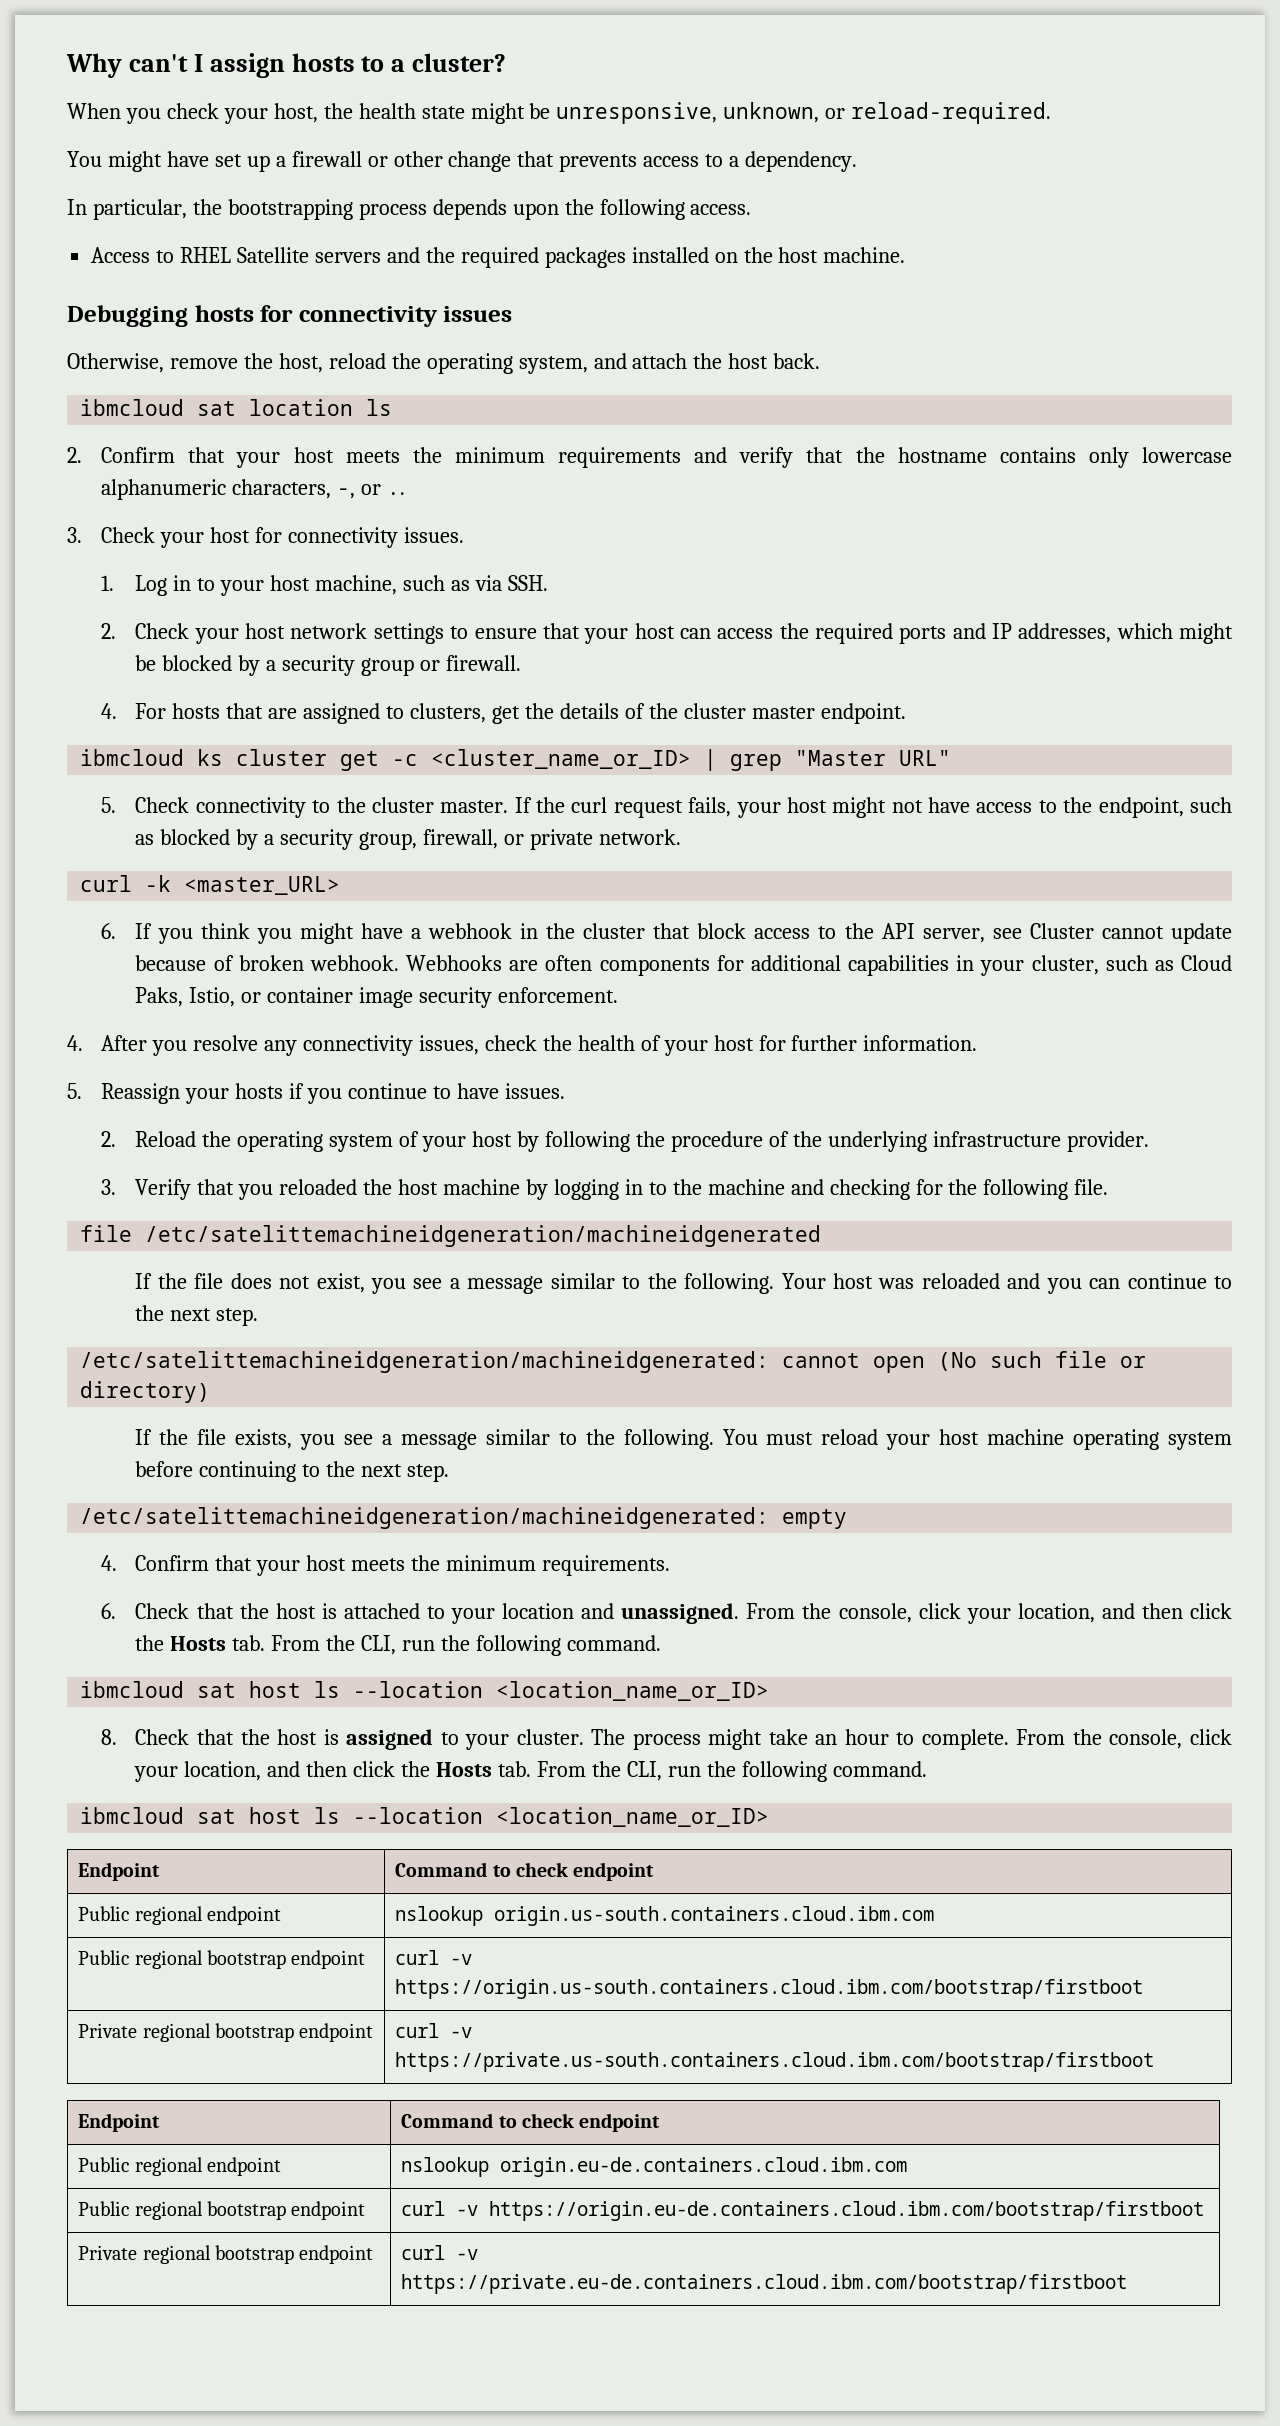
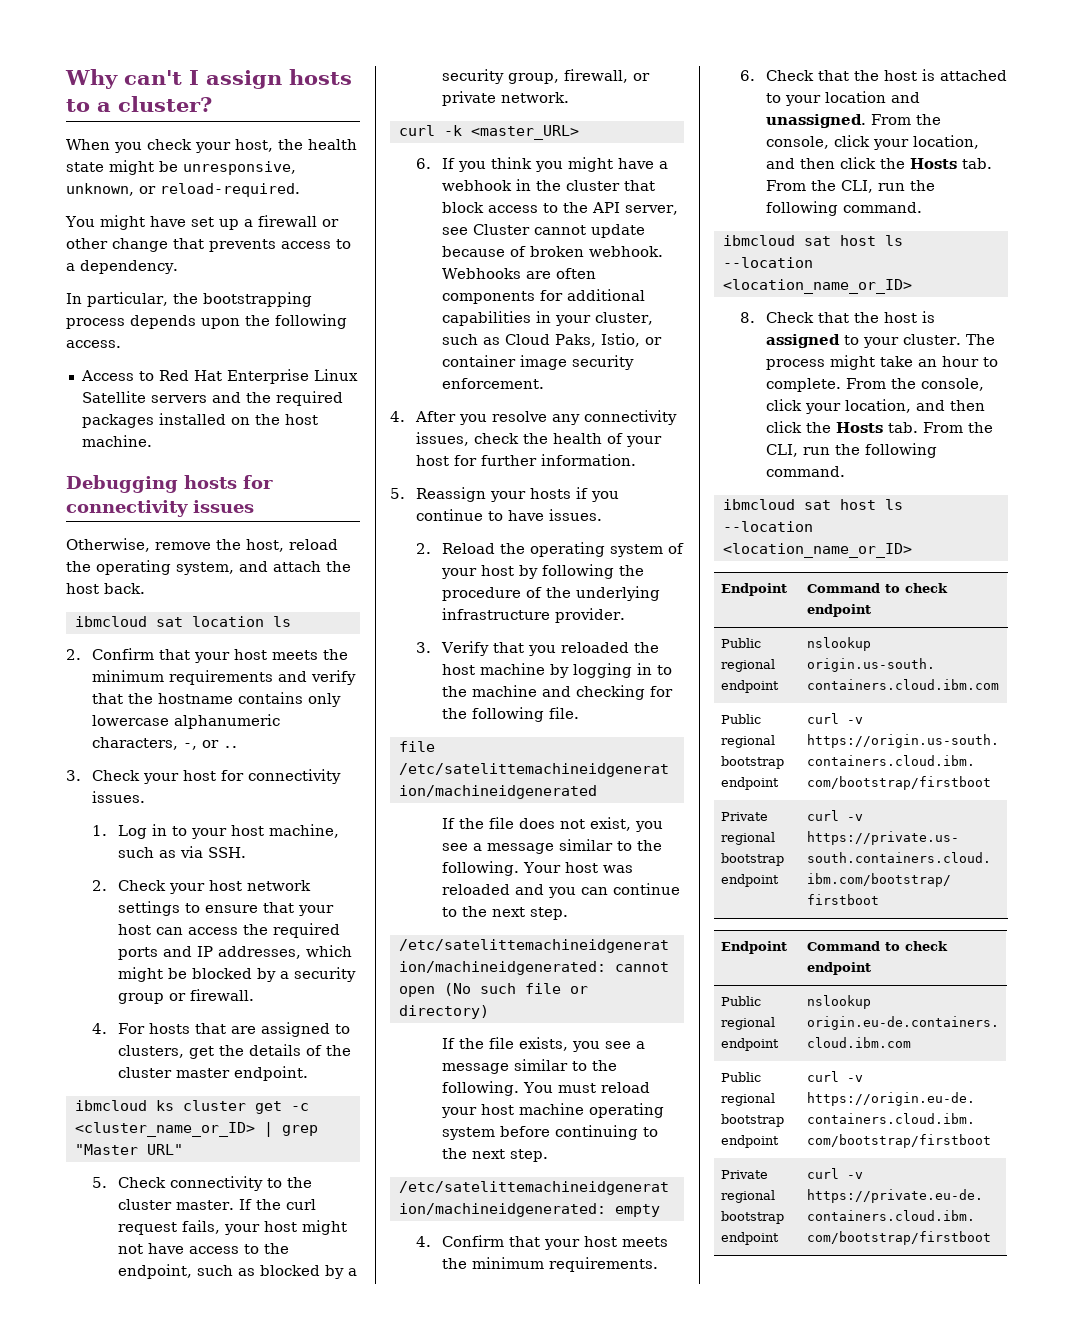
[180,247,232,263] RHEL -> [158,369,358,384] Red Hat Enterprise Linux

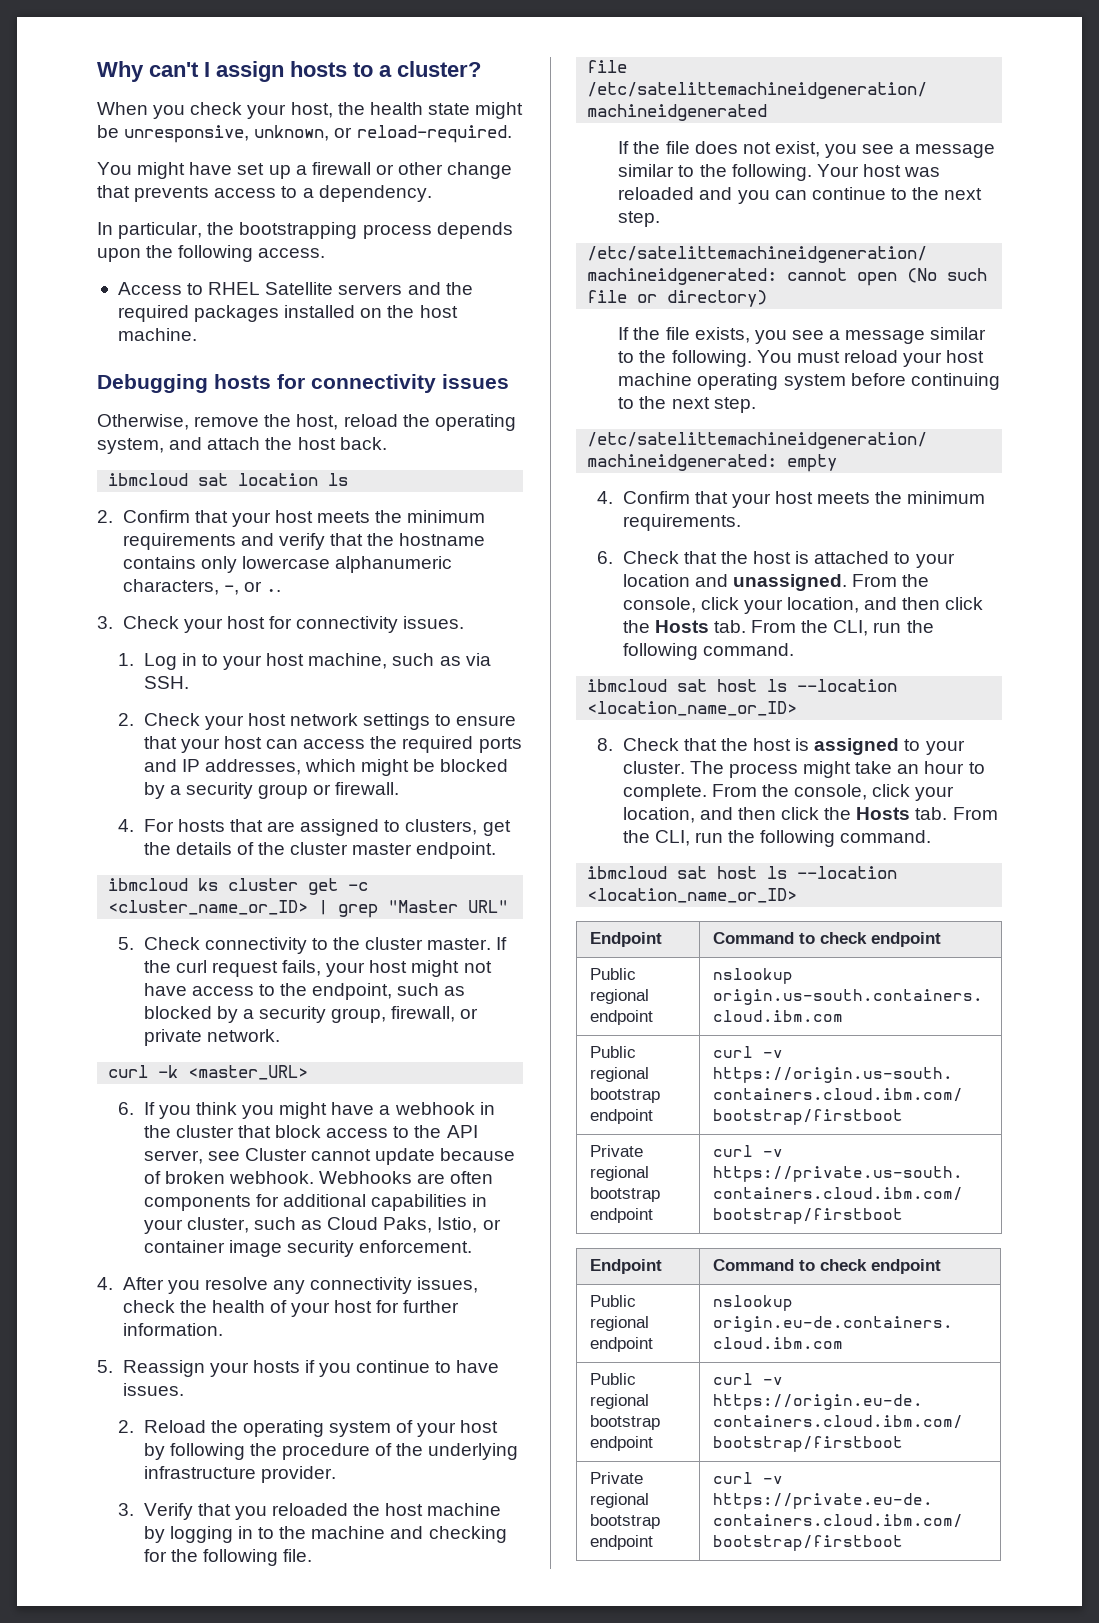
[158,369,358,384] Red Hat Enterprise Linux -> [208,282,261,295] RHEL

